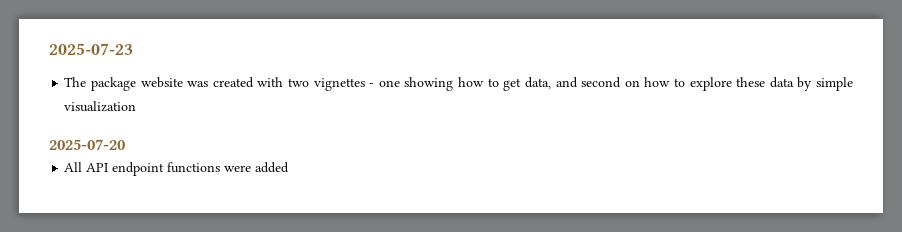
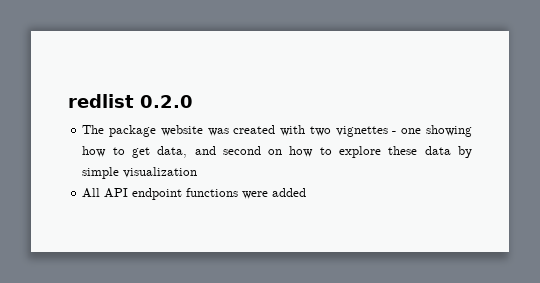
[49,43,133,55] 2025-07-23 -> [68,94,193,108] redlist 0.2.0
[49,139,125,150] // 2025-07-20 -> (198, 172) none

